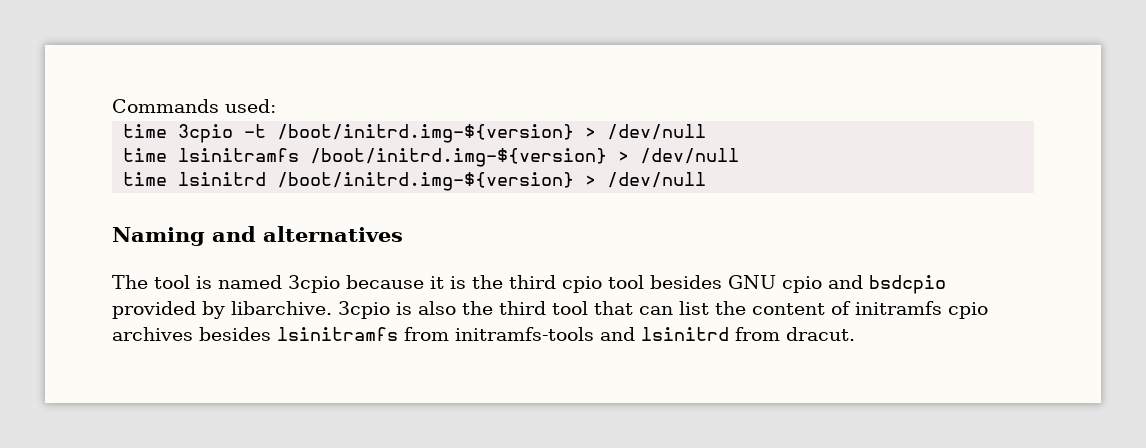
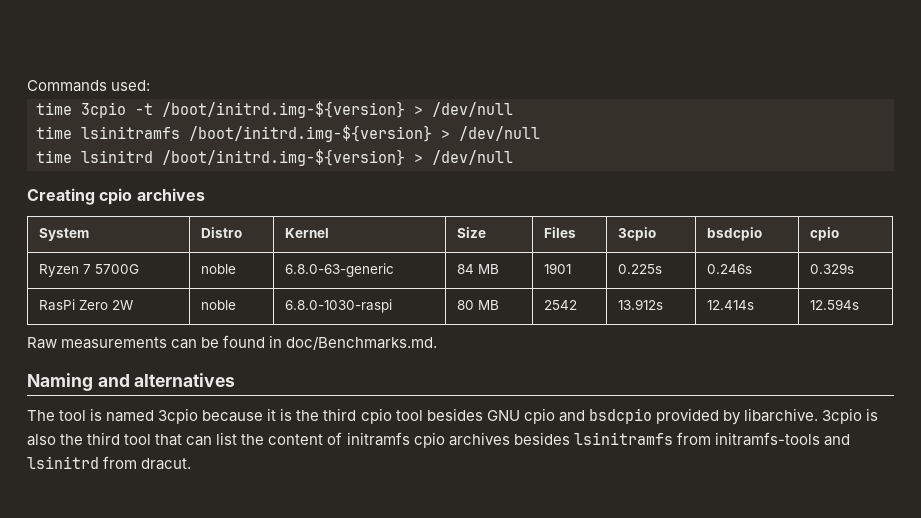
(707, 180) none -> [27,188,205,205] [38,228,89,241] [200,227,242,238] [284,228,329,238] [456,227,486,238] [543,227,576,238] [617,227,656,241] [706,227,762,241] [809,227,839,241] [38,264,139,277] [200,264,236,274] [284,263,394,277] [456,264,499,274] [543,263,571,274] [617,264,662,274] [706,264,752,274] [809,263,854,274] [38,299,133,311] [200,300,236,310] [284,299,392,313] [456,300,499,310] [543,300,577,310] [617,299,663,310] [706,300,754,310] [809,299,859,310] [27,335,438,350] // Creating cpio archives // System | Distro | Kernel | Size | Files | 3cpio | bsdcpio | cpio // Ryzen 7 5700G | noble | 6.8.0-63-generic | 84 MB | 1901 | 0.225s | 0.246s | 0.329s // RasPi Zero 2W | noble | 6.8.0-1030-raspi | 80 MB | 2542 | 13.912s | 12.414s | 12.594s // Raw measurements can be found in doc/Benchmarks.md.

